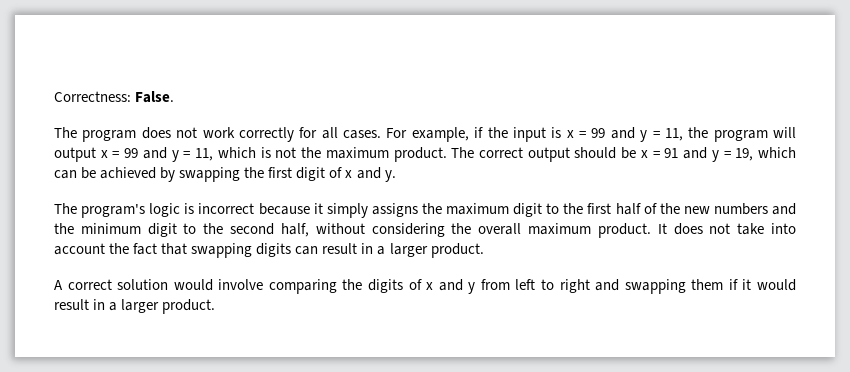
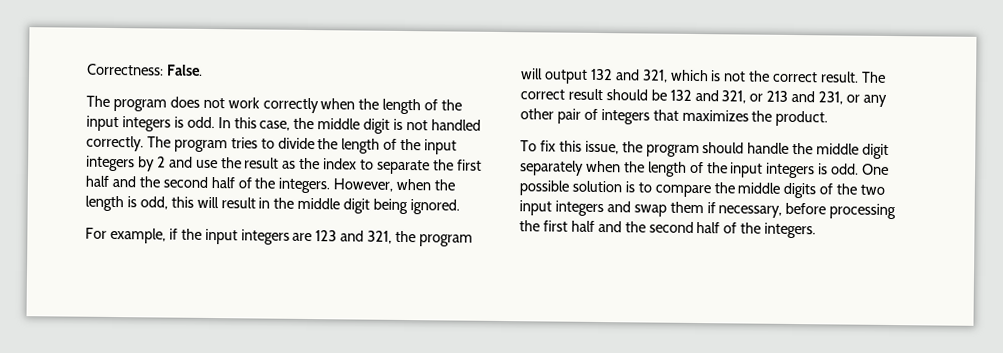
[299,127,381,139] for all cases. -> [320,98,463,115] [86,115,481,134] [86,135,458,155] [86,155,482,175] [85,175,456,194] [85,195,461,215] when the length of the input integers is odd. In this case, the middle digit is not handled correctly. The program tries to divide the length of the input integers by 2 and use the result as the index to separate the first half and the second half of the integers. However, when the length is odd, this will result in the middle digit being ignored. //
[551,127,796,142] [54,147,214,162] is x = 99 and y = 11, the program will output x = 99 and y = 11, -> [240,229,474,247] [521,68,668,84] integers are 123 and 321, the program will output 132 and 321,
[325,147,447,162] maximum product. -> [772,71,860,83] correct result.
[527,147,570,162] output -> [567,88,603,101] result
[640,147,797,162] [54,167,396,182] [54,203,797,218] [54,223,797,238] [54,243,484,258] [54,279,796,294] [54,299,216,314] x = 91 and y = 19, which can be achieved by swapping the first digit of x and y. // The program's logic is incorrect because it simply assigns the maximum digit to the first half of the new numbers and the minimum digit to the second half, without considering the overall maximum product. It does not take into account the fact that swapping digits can result in a larger product. // A correct solution would involve comparing the digits of x and y from left to right and swapping them if it would result in a larger product. -> [669,89,887,107] [520,108,829,127] [520,140,890,159] [520,160,890,179] [519,180,886,199] [519,200,897,220] [519,220,817,239] 132 and 321, or 213 and 231, or any other pair of integers that maximizes the product. // To fix this issue, the program should handle the middle digit separately when the length of the input integers is odd. One possible solution is to compare the middle digits of the two input integers and swap them if necessary, before processing the first half and the second half of the integers.

